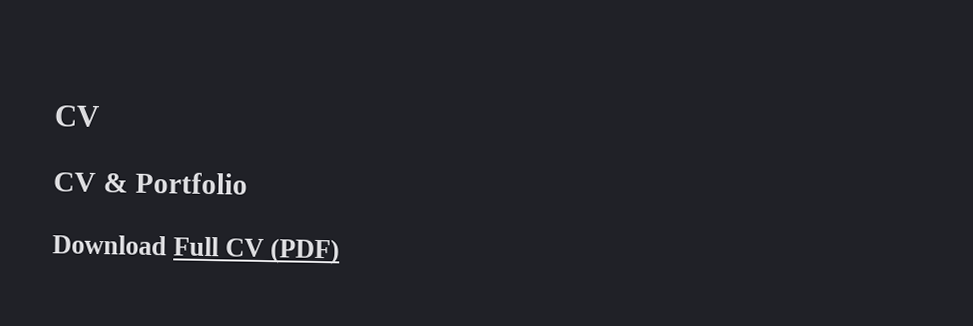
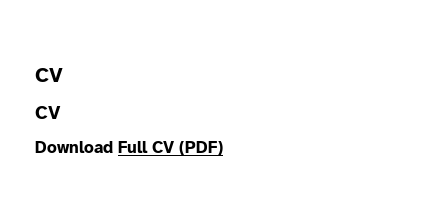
[102,171,248,195] & Portfolio -> (61, 112) none

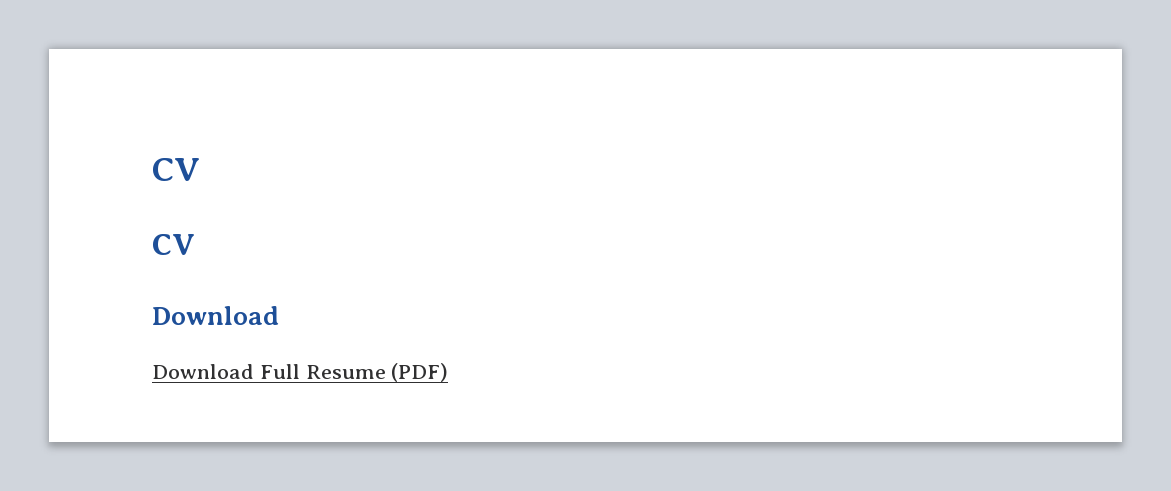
[118,141,174,153] Full CV -> [152,364,386,379] // Download Full Resume

